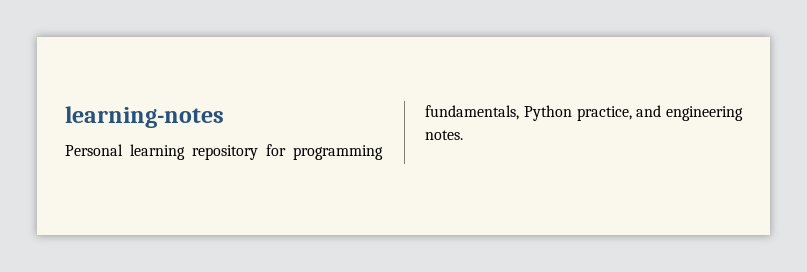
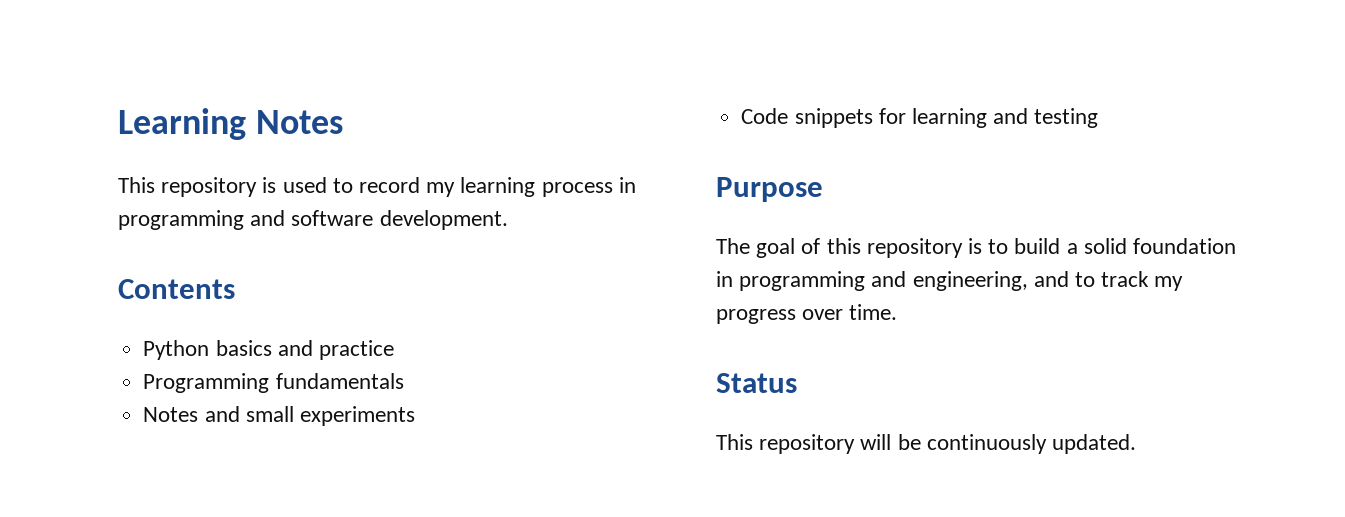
[65,106,224,128] [65,144,383,160] [425,105,743,121] [425,130,463,140] learning-notes // Personal learning repository for programming fundamentals, Python practice, and engineering notes. -> [118,108,343,140] [118,177,636,197] [118,210,508,230] [118,279,235,299] [143,340,394,360] [143,373,404,393] [143,406,415,426] [741,108,1099,128] [716,177,823,202] [716,238,1237,258] [716,271,1184,291] [716,304,898,324] [716,373,797,393] [716,434,1137,454] Learning Notes // This repository is used to record my learning process in programming and software development. // Contents // Python basics and practice // Programming fundamentals // Notes and small experiments // Code snippets for learning and testing // Purpose // The goal of this repository is to build a solid foundation in programming and engineering, and to track my progress over time. // Status // This repository will be continuously updated.

